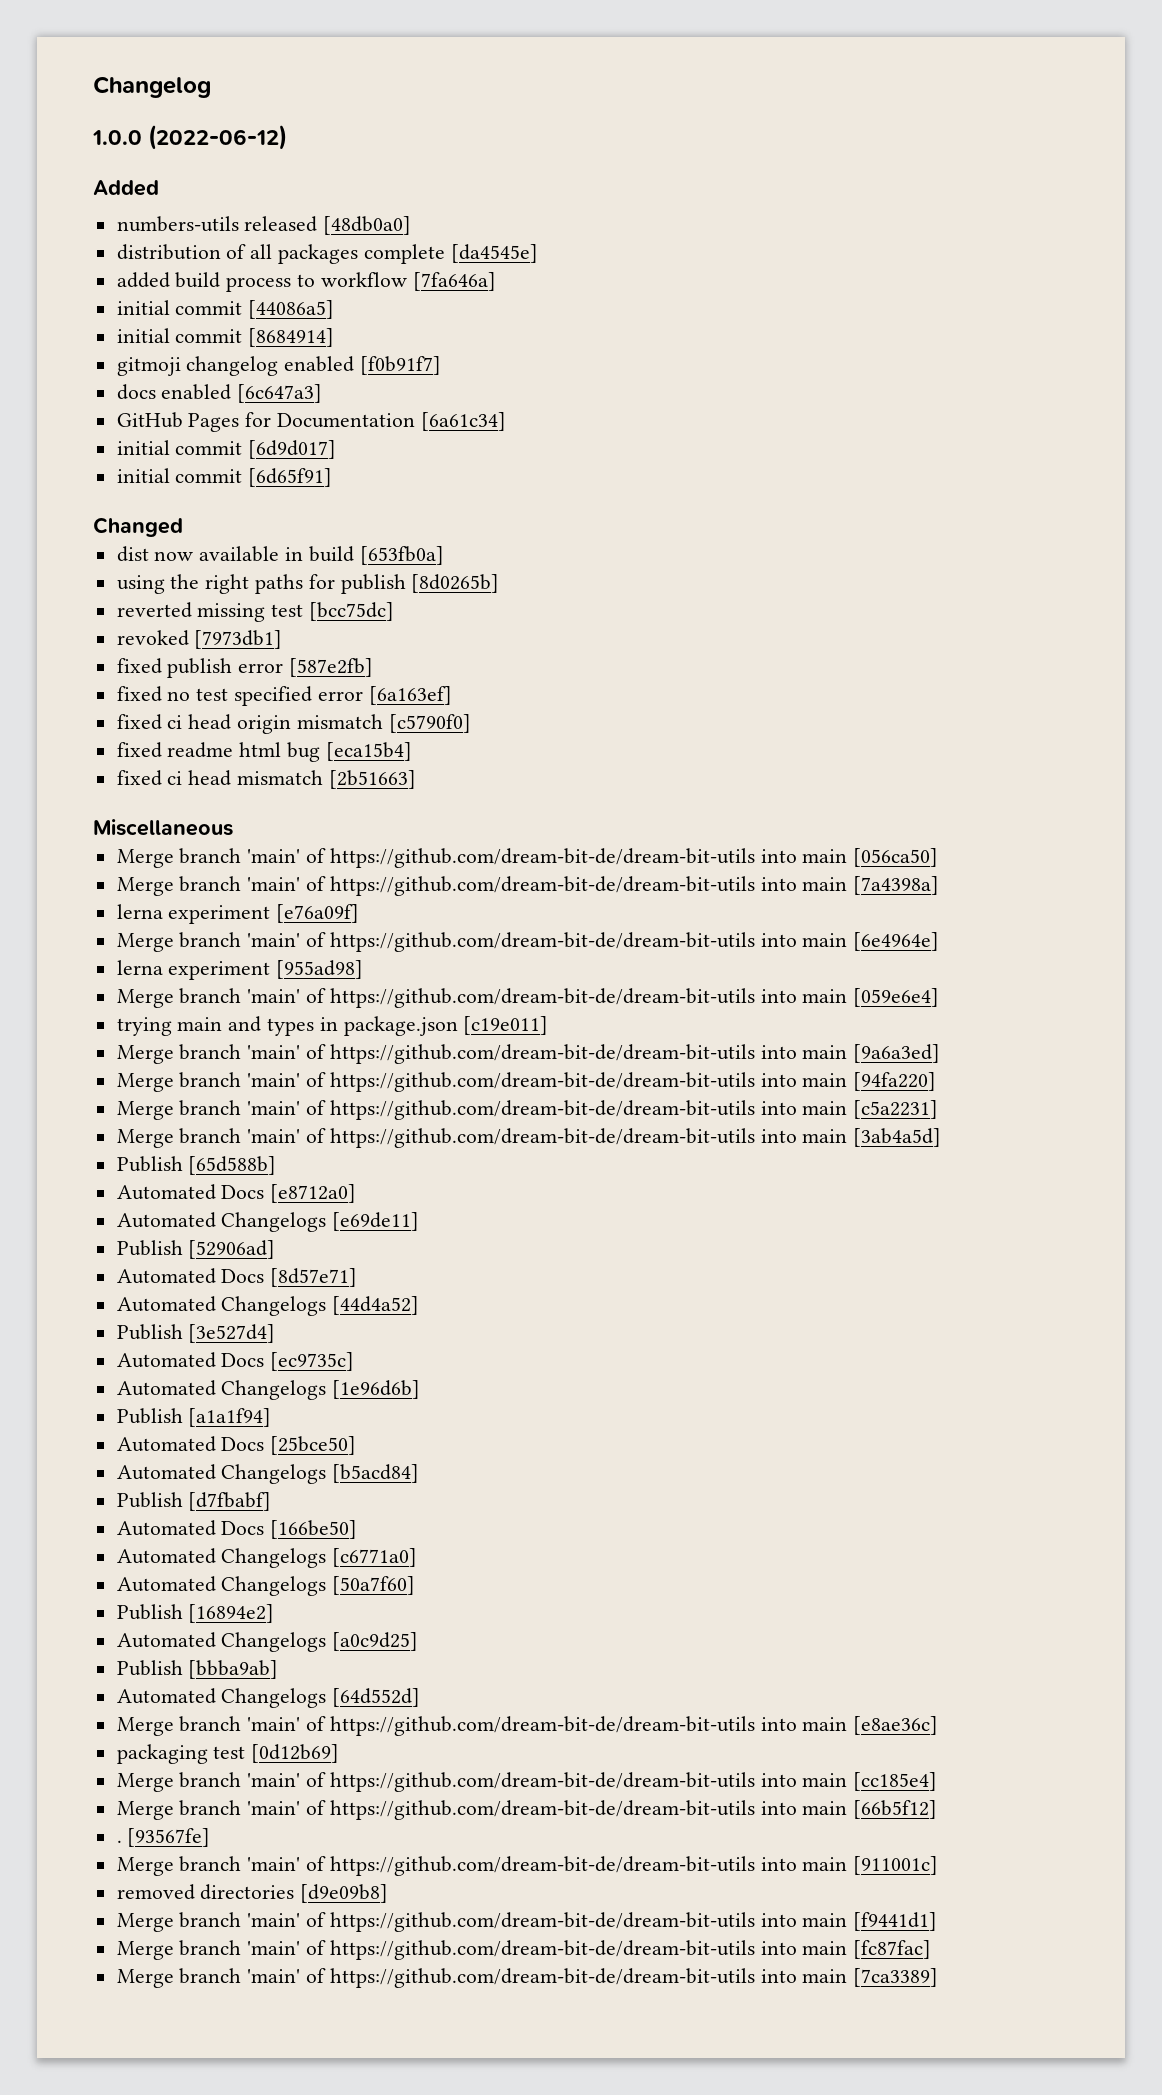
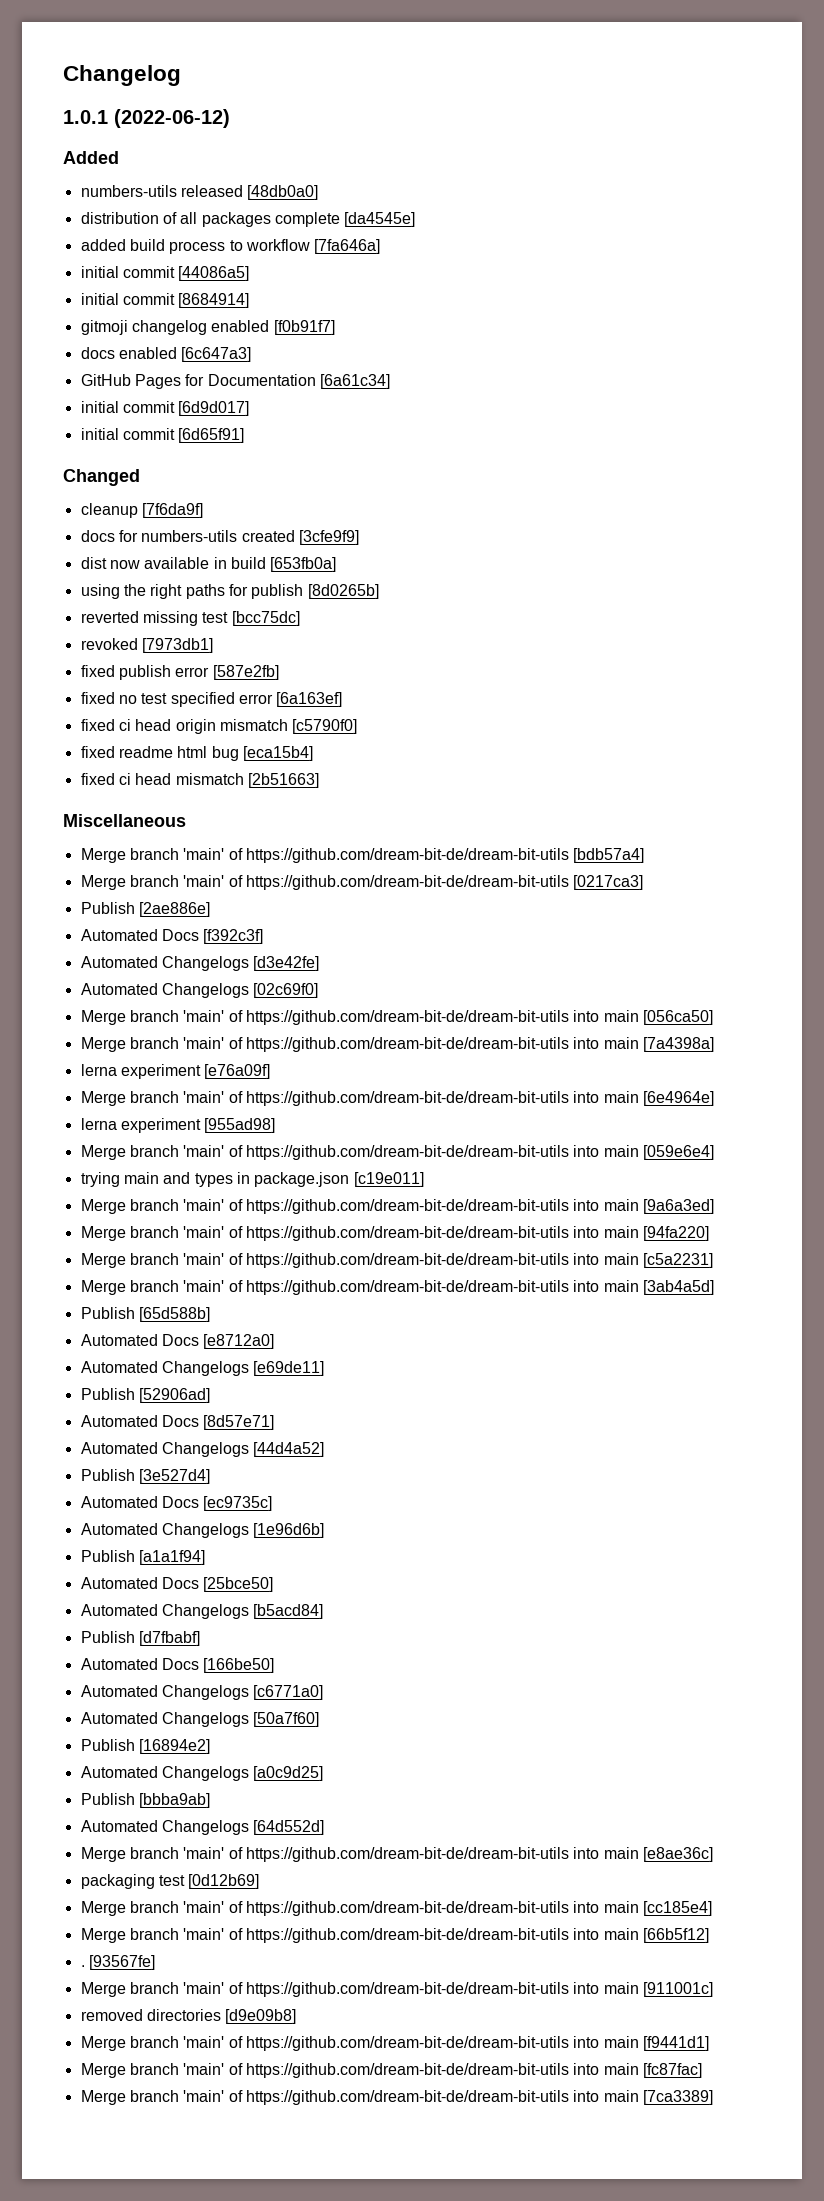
[92,130,142,145] 1.0.0 -> [63,110,108,124] 1.0.1
(183, 527) none -> [80,503,203,518] [80,530,359,545] // cleanup [7f6da9f] // docs for numbers-utils created [3cfe9f9]
(233, 827) none -> [80,848,645,863] [80,875,644,890] [80,902,210,917] [80,929,264,944] [80,956,320,971] [80,983,319,998] // Merge branch 'main' of https://github.com/dream-bit-de/dream-bit-utils [bdb57a4] // Merge branch 'main' of https://github.com/dream-bit-de/dream-bit-utils [0217ca3] // Publish [2ae886e] // Automated Docs [f392c3f] // Automated Changelogs [d3e42fe] // Automated Changelogs [02c69f0]

